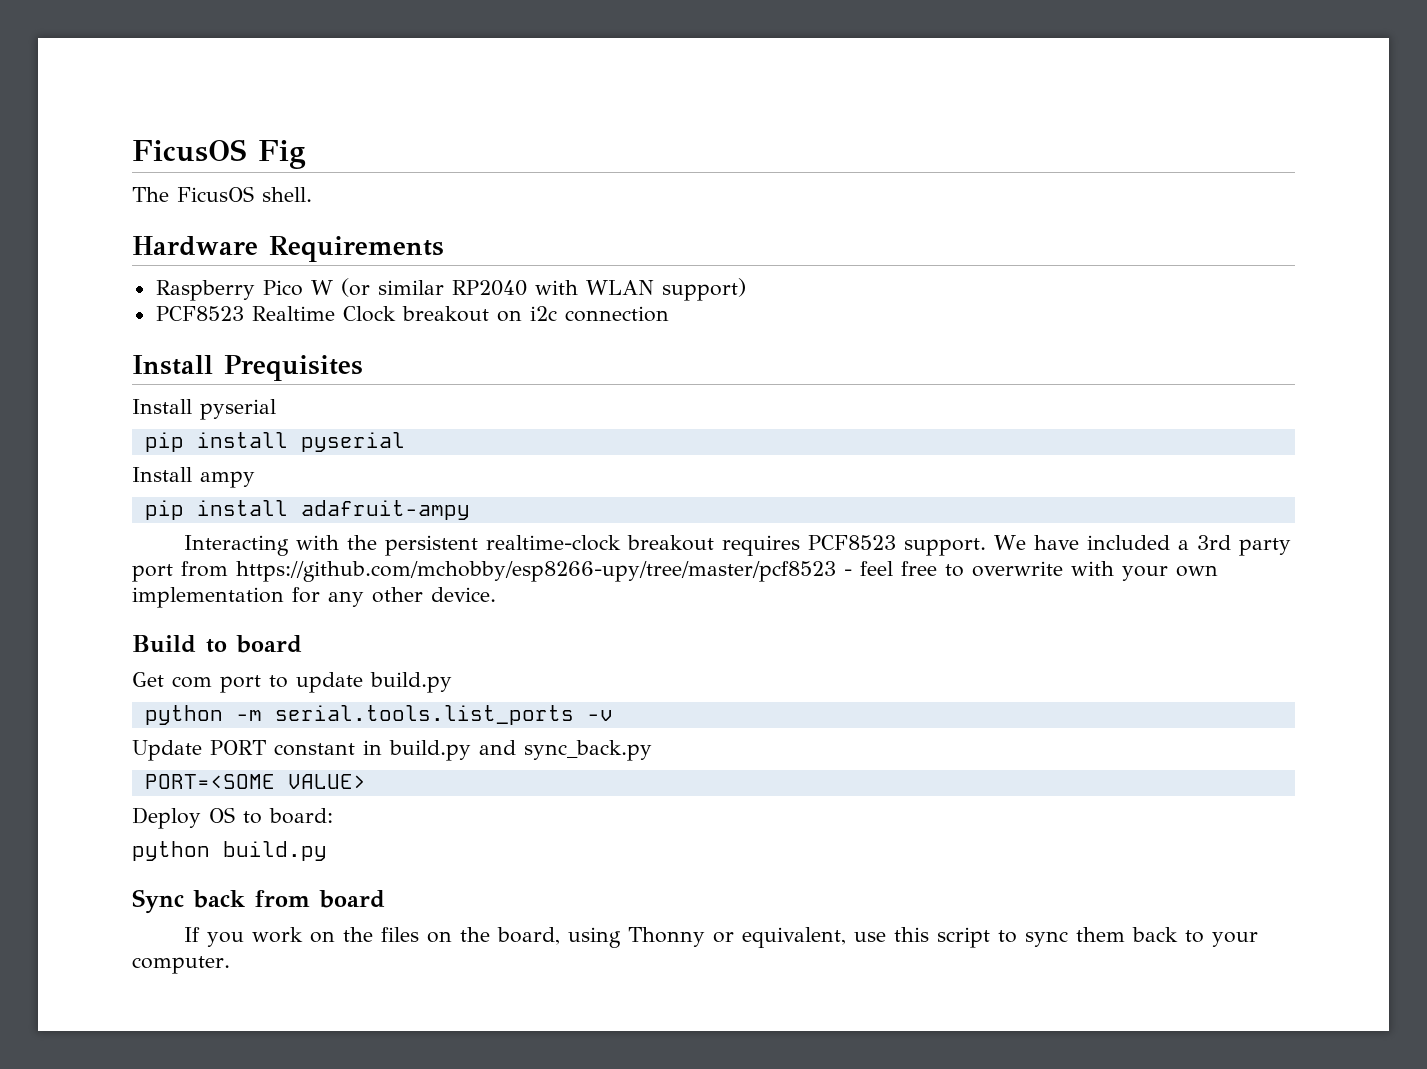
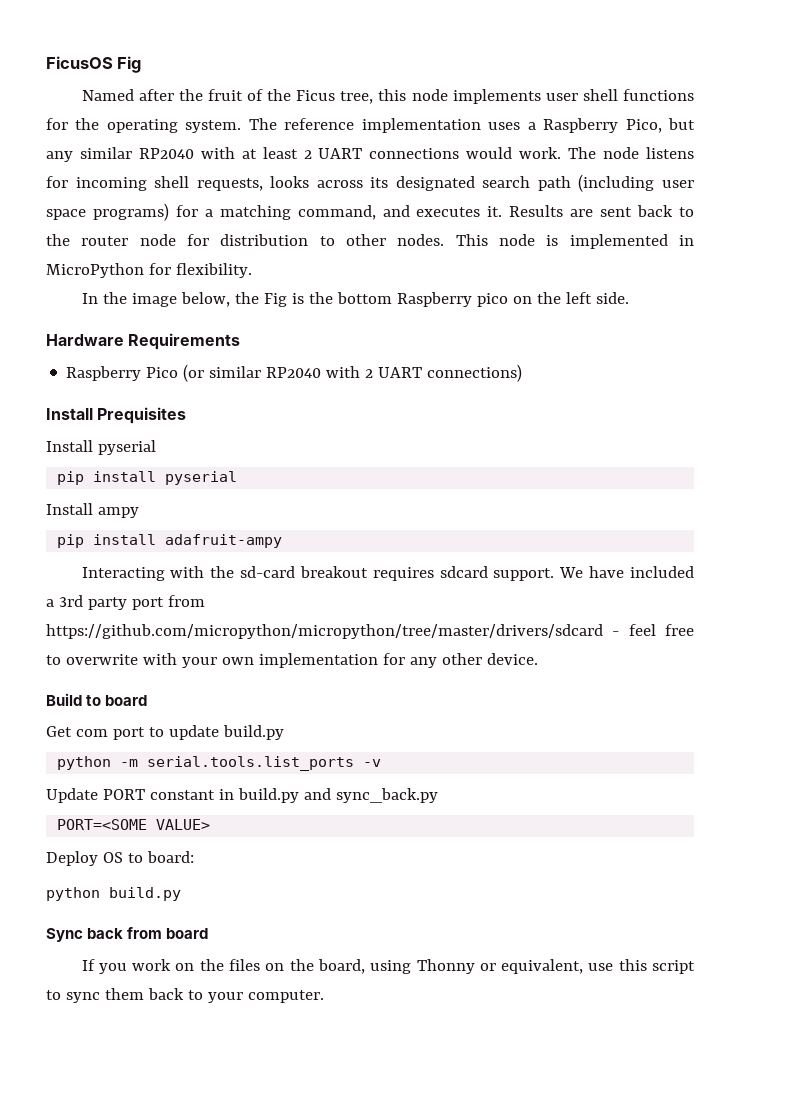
[132,186,312,202] The FicusOS shell. -> [81,89,695,104] [46,118,695,133] [46,147,694,162] [46,174,694,192] [46,203,694,221] [46,234,694,249] [46,263,252,278] [81,292,629,307] Named after the fruit of the Ficus tree, this node implements user shell functions for the operating system. The reference implementation uses a Raspberry Pico, but any similar RP2040 with at least 2 UART connections would work. The node listens for incoming shell requests, looks across its designated search path (including user space programs) for a matching command, and executes it. Results are sent back to the router node for distribution to other nodes. This node is implemented in MicroPython for flexibility. // In the image below, the Fig is the bottom Raspberry pico on the left side.
[310,280,333,295] W -> (179, 372) none
[585,278,746,301] [155,306,669,322] WLAN support) // PCF8523 Realtime Clock breakout on i2c connection -> [365,364,523,382] 2 UART connections)
[385,535,622,556] persistent realtime-clock -> [240,566,296,578] sd-card
[808,535,897,550] PCF8523 -> [439,566,488,578] sdcard
[236,561,836,582] https://github.com/mchobby/esp8266-upy/tree/master/pcf8523 -> [46,624,603,639] https://github.com/micropython/micropython/tree/master/drivers/sdcard

